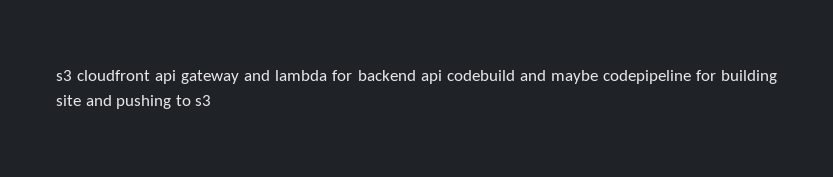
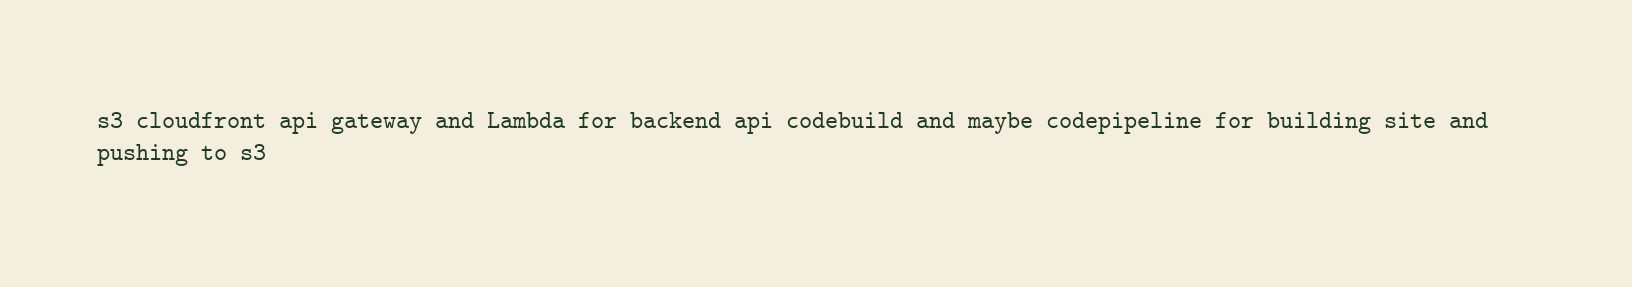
[275,70,328,81] lambda -> [487,112,566,128] Lambda

